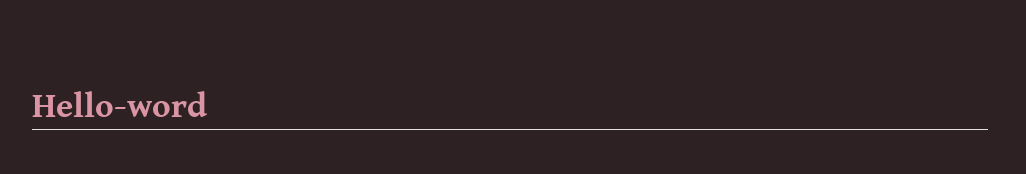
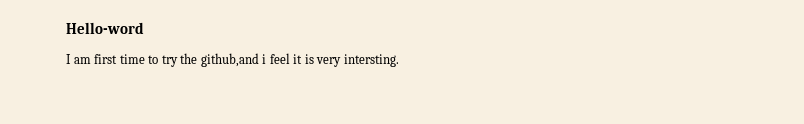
(208, 104) none -> [66,53,399,67] // I am first time to try the github,and i feel it is very intersting.

